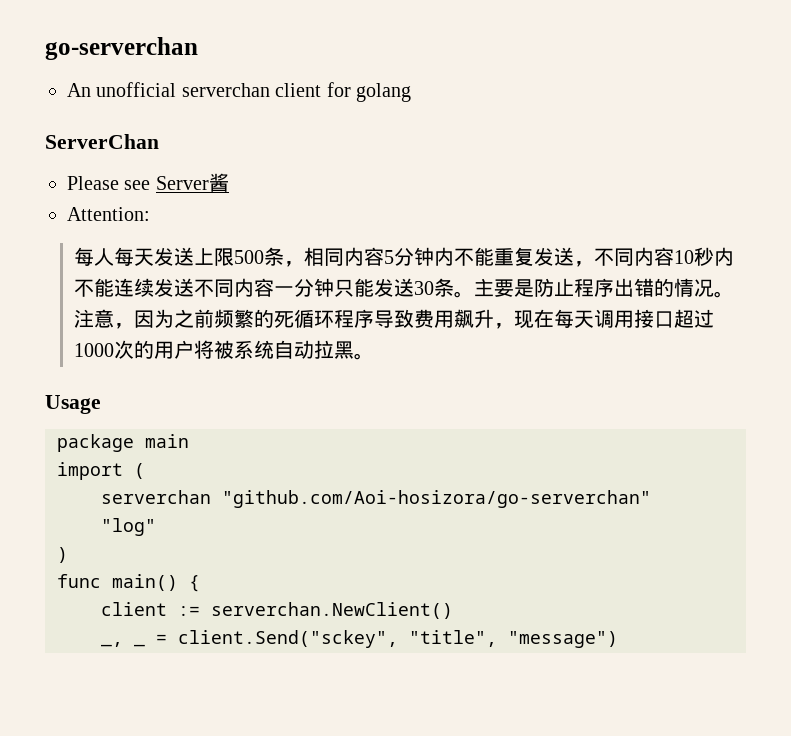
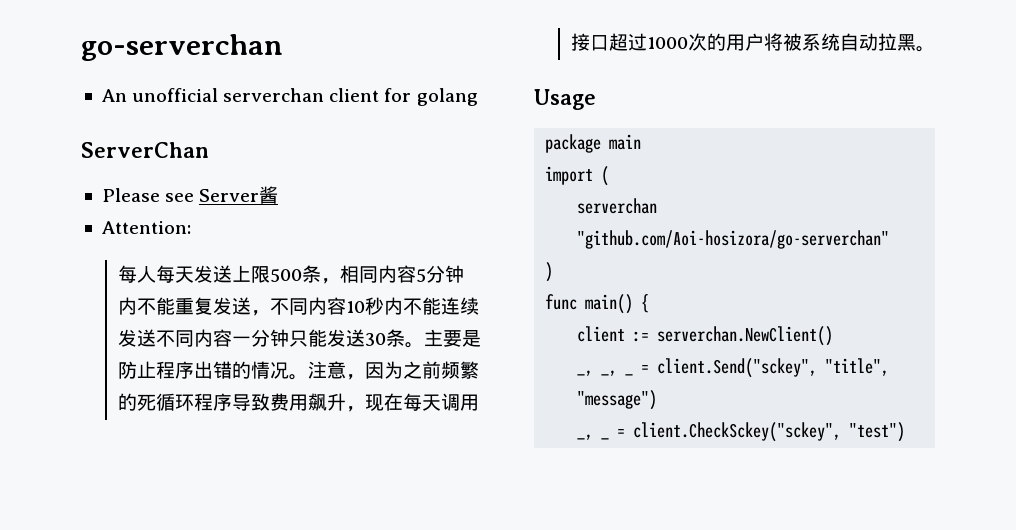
[101,518,156,536] // "log" -> (890, 239) none
(123, 644) none -> [601,370,618,376] _,
(618, 639) none -> [577,434,610,440] [617,422,906,442] // _, _ = client.CheckSckey("sckey", "test")

